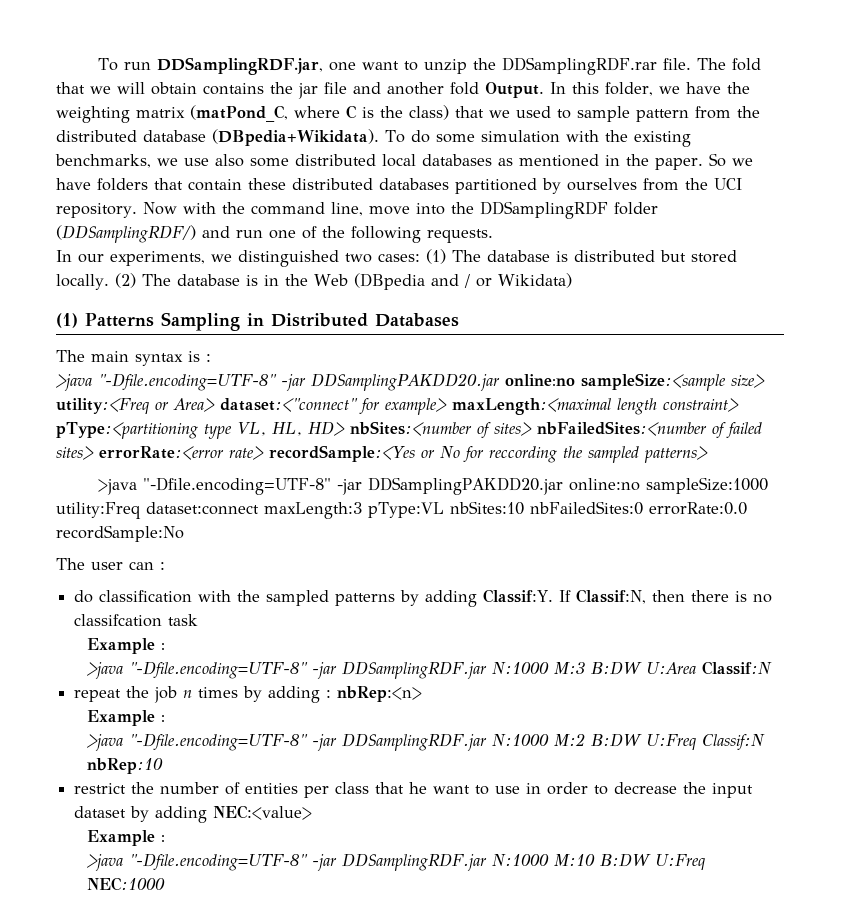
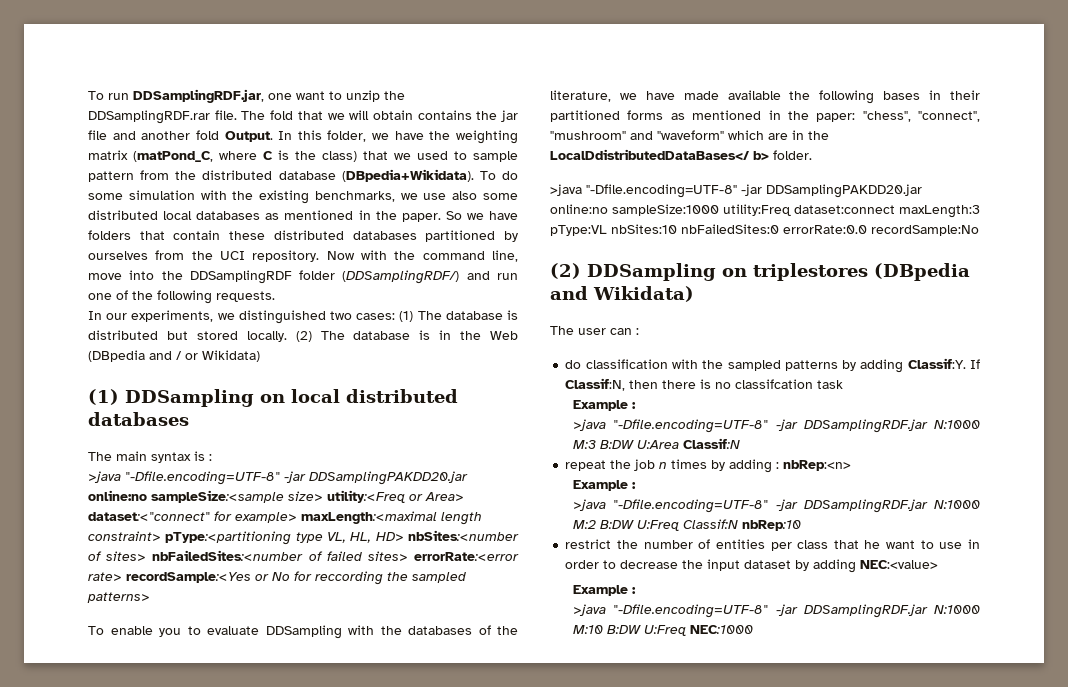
[85,312,459,331] Patterns Sampling in Distributed Databases -> [125,389,458,407] [88,412,189,426] DDSampling on local distributed databases
(708, 454) none -> [88,625,518,639] [550,90,981,104] [550,110,980,122] [550,130,829,140] [550,149,812,161] // To enable you to evaluate DDSampling with the databases of the literature, we have made available the following bases in their partitioned forms as mentioned in the paper: "chess", "connect", "mushroom" and "waveform" which are in the LocalDdistributedDataBases</ b> folder.
(184, 533) none -> [550,263,970,281] [550,286,694,302] // (2) DDSampling on triplestores (DBpedia and Wikidata)

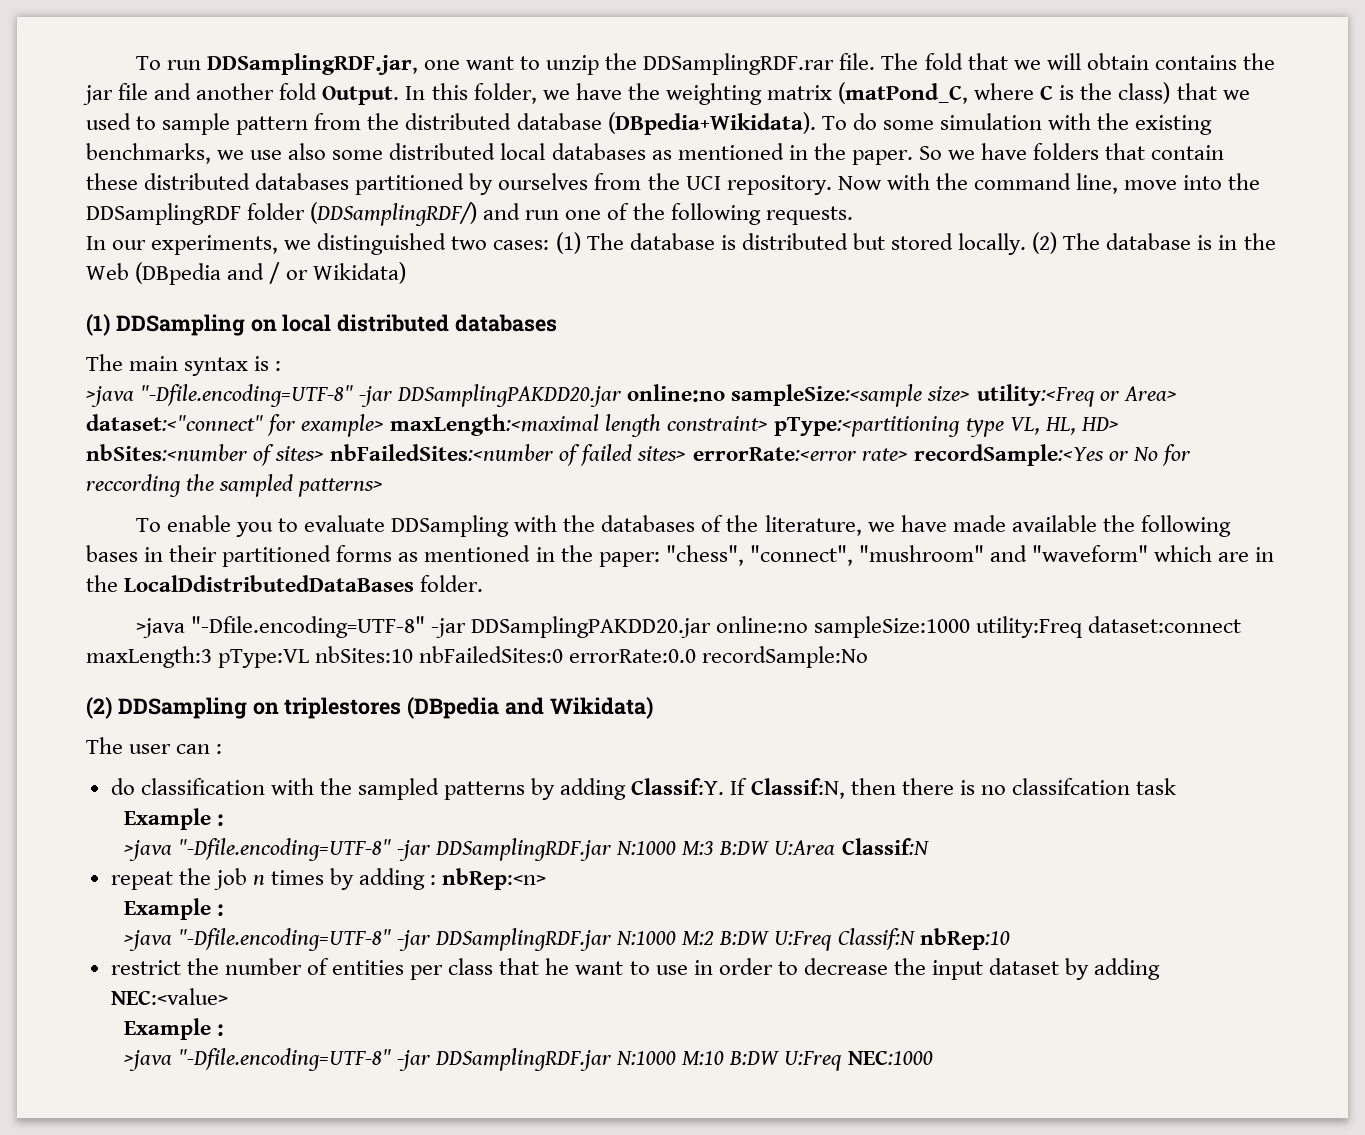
[550,149,769,161] LocalDdistributedDataBases</ b> -> [124,575,415,592] LocalDdistributedDataBases

